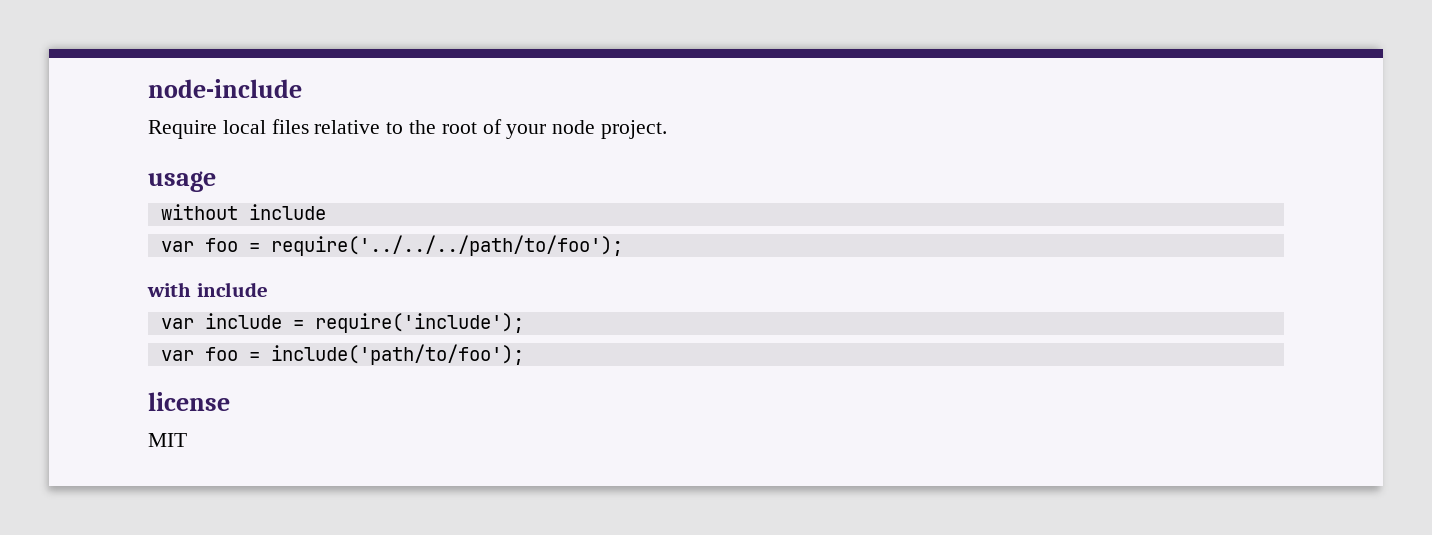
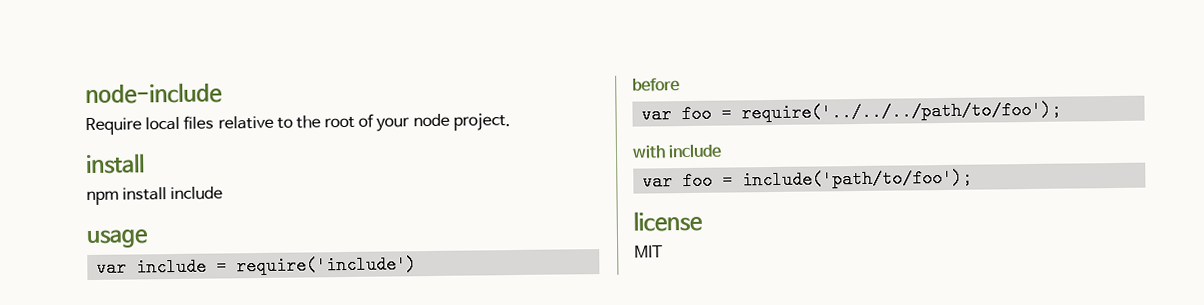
(668, 129) none -> [85,153,145,175] [86,186,224,206] // install // npm install include
[160,204,326,220] without include -> [96,255,418,277] [632,78,680,92] var include = require('include') // before
[160,313,524,333] // var include = require('include'); -> (723, 151) none

